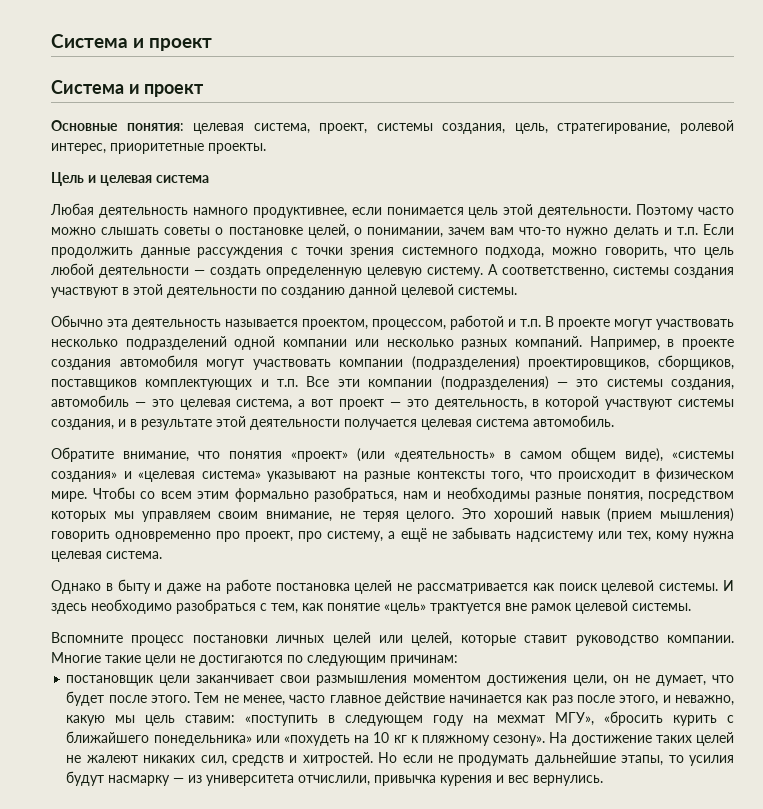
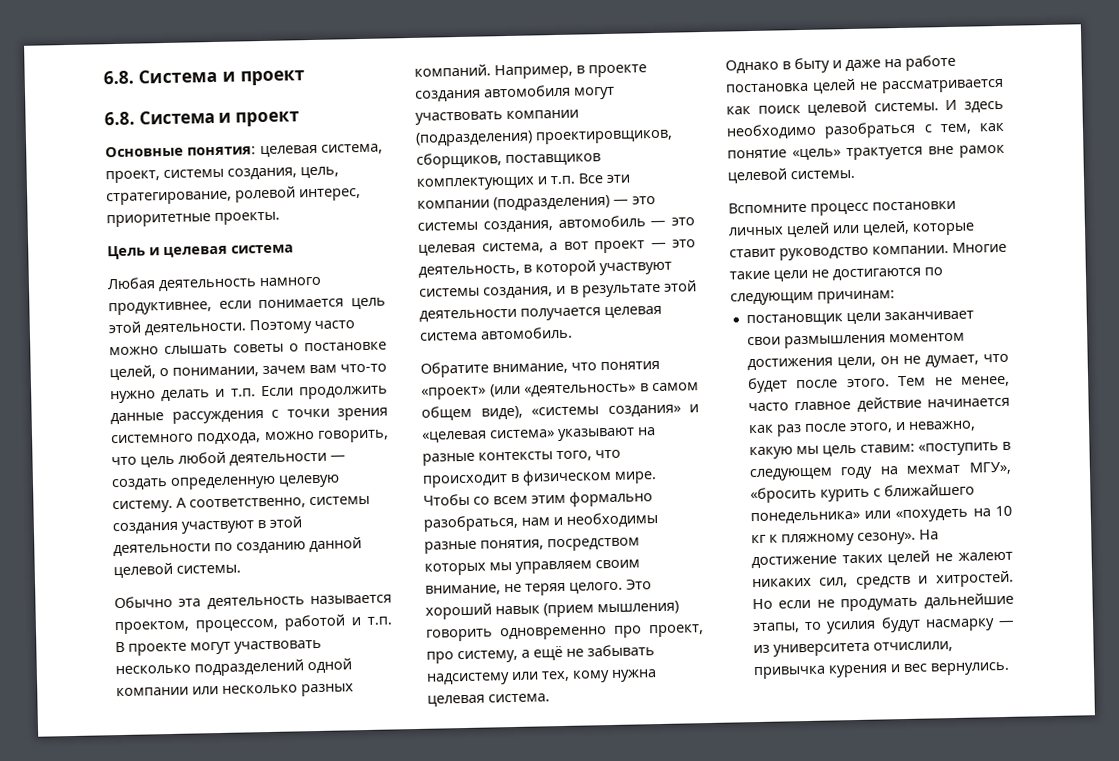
[51,34,213,51] Система и проект // -> [103,68,305,86] [104,111,135,126] 6.8. Система и проект // 6.8.

